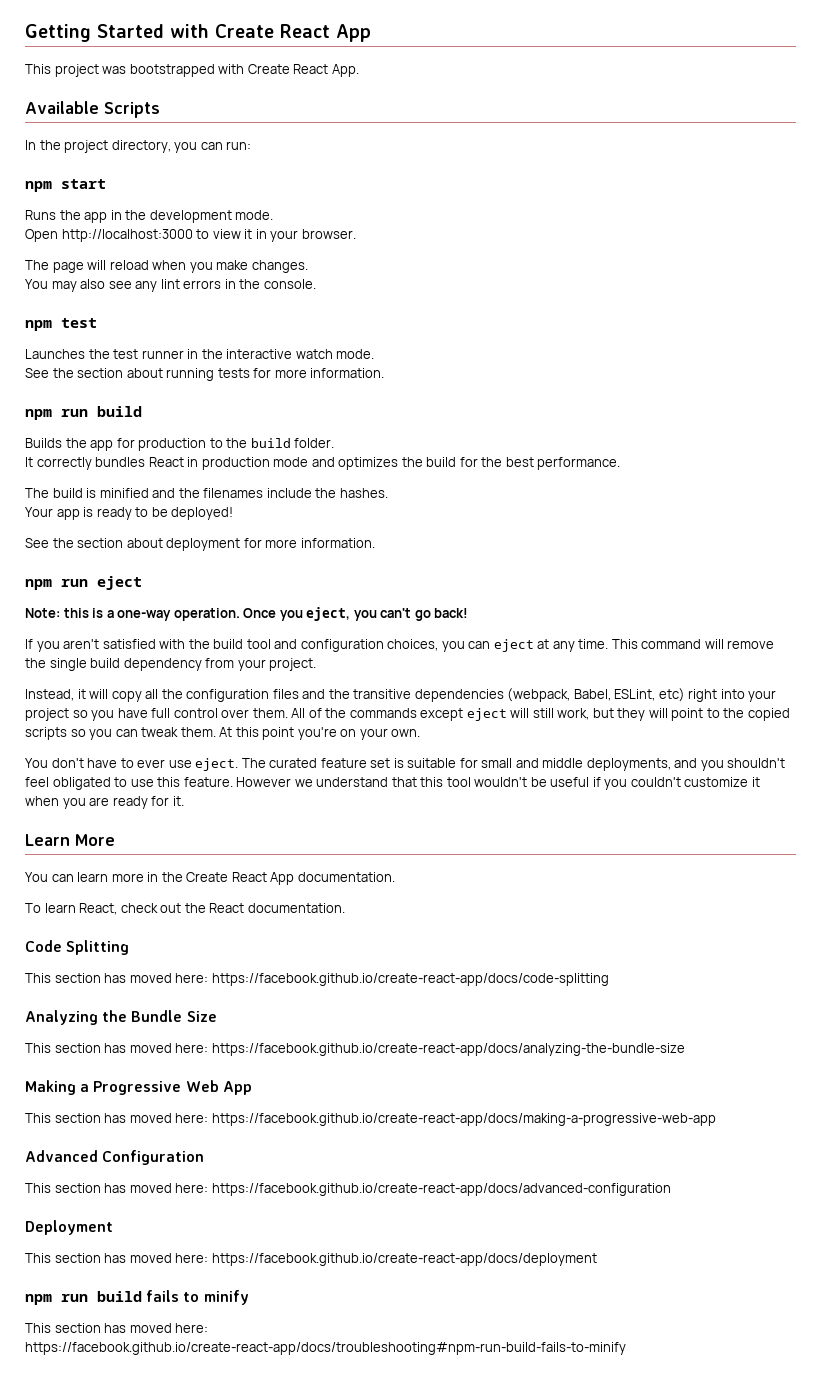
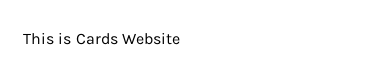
[25,24,371,42] [25,64,359,77] [25,101,160,118] [25,140,252,153] [25,179,106,192] [25,210,274,223] [25,229,356,242] [25,260,308,273] [25,279,316,292] [25,318,97,331] [25,349,375,359] [25,368,385,381] [25,406,142,420] [25,438,335,451] [25,457,621,470] [25,488,388,498] [25,507,234,520] [25,538,375,551] [25,576,142,590] [25,607,469,621] [25,639,775,652] [25,658,317,671] [25,688,777,702] [25,708,790,721] [25,727,421,740] [25,758,786,771] [25,777,760,790] [25,796,184,809] [25,834,115,846] [25,872,395,885] [25,903,345,915] [25,940,130,955] [25,973,609,986] [25,1010,217,1025] [25,1043,685,1056] [25,1080,252,1095] [25,1113,716,1126] [25,1150,205,1165] [25,1183,671,1196] [25,1220,113,1235] [25,1253,597,1266] [25,1290,249,1305] [25,1323,209,1333] [25,1342,626,1355] Getting Started with Create React App // This project was bootstrapped with Create React App. // Available Scripts // In the project directory, you can run: // npm start // Runs the app in the development mode. // Open http://localhost:3000 to view it in your browser. // The page will reload when you make changes. // You may also see any lint errors in the console. // npm test // Launches the test runner in the interactive watch mode. // See the section about running tests for more information. // npm run build // Builds the app for production to the build folder. // It correctly bundles React in production mode and optimizes the build for the best performance. // The build is minified and the filenames include the hashes. // Your app is ready to be deployed! // See the section about deployment for more information. // npm run eject // Note: this is a one-way operation. Once you eject, you can't go back! // If you aren't satisfied with the build tool and configuration choices, you can eject at any time. This command will remove the single build dependency from your project. // Instead, it will copy all the configuration files and the transitive dependencies (webpack, Babel, ESLint, etc) right into your project so you have full control over them. All of the commands except eject will still work, but they will point to the copied scripts so you can tweak them. At this point you're on your own. // You don't have to ever use eject. The curated feature set is suitable for small and middle deployments, and you shouldn't feel obligated to use this feature. However we understand that this tool wouldn't be useful if you couldn't customize it when you are ready for it. // Learn More // You can learn more in the Create React App documentation. // To learn React, check out the React documentation. // Code Splitting // This section has moved here: https://facebook.github.io/create-react-app/docs/code-splitting // Analyzing the Bundle Size // This section has moved here: https://facebook.github.io/create-react-app/docs/analyzing-the-bundle-size // Making a Progressive Web App // This section has moved here: https://facebook.github.io/create-react-app/docs/making-a-progressive-web-app // Advanced Configuration // This section has moved here: https://facebook.github.io/create-react-app/docs/advanced-configuration // Deployment // This section has moved here: https://facebook.github.io/create-react-app/docs/deployment // npm run build fails to minify // This section has moved here: https://facebook.github.io/create-react-app/docs/troubleshooting#npm-run-build-fails-to-minify -> [23,32,180,45] This is Cards Website

